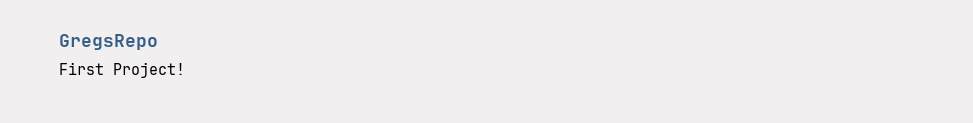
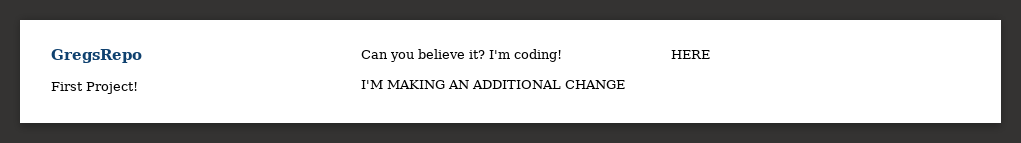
(185, 70) none -> [361,49,562,62] [361,80,625,89] [671,50,710,59] // Can you believe it? I'm coding! // I'M MAKING AN ADDITIONAL CHANGE HERE

